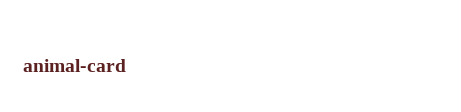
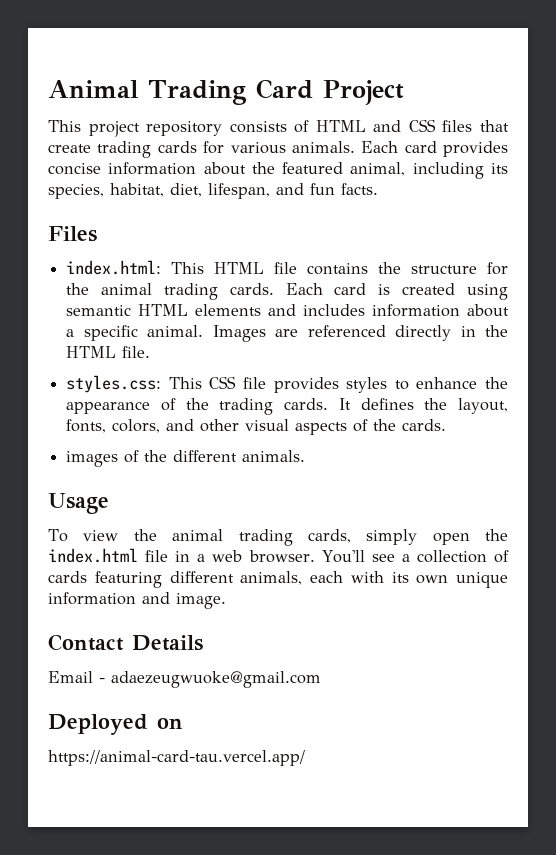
[23,59,126,72] animal-card -> [48,79,404,105] [48,119,509,137] [48,141,508,158] [48,162,508,179] [48,183,378,199] [48,226,97,242] [66,260,509,275] [66,283,508,300] [66,304,509,317] [66,325,508,342] [66,346,151,358] [66,375,508,393] [66,398,508,415] [66,419,447,435] [66,450,306,467] [48,493,109,514] [48,529,508,546] [48,548,509,563] [48,571,508,588] [48,592,226,609] [48,634,203,651] [48,671,321,688] [48,714,183,735] [48,750,305,766] Animal Trading Card Project // This project repository consists of HTML and CSS files that create trading cards for various animals. Each card provides concise information about the featured animal, including its species, habitat, diet, lifespan, and fun facts. // Files // index.html: This HTML file contains the structure for the animal trading cards. Each card is created using semantic HTML elements and includes information about a specific animal. Images are referenced directly in the HTML file. // styles.css: This CSS file provides styles to enhance the appearance of the trading cards. It defines the layout, fonts, colors, and other visual aspects of the cards. // images of the different animals. // Usage // To view the animal trading cards, simply open the index.html file in a web browser. You'll see a collection of cards featuring different animals, each with its own unique information and image. // Contact Details // Email - adaezeugwuoke@gmail.com // Deployed on // https://animal-card-tau.vercel.app/

